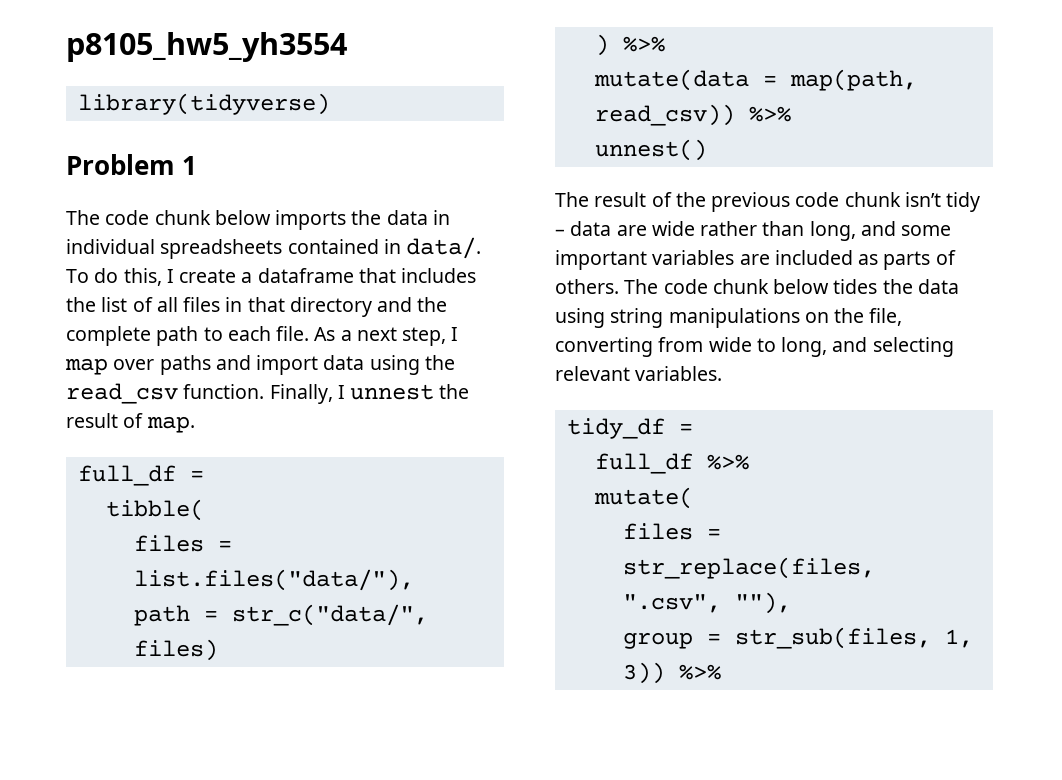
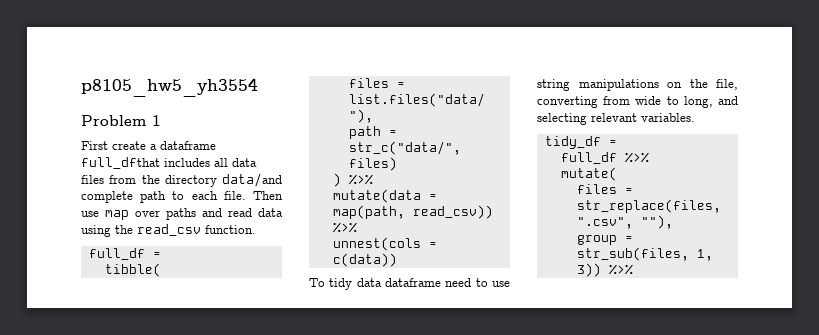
[77,93,330,115] // library(tidyverse) -> (258, 87) none
[66,210,450,230] [66,237,482,259] [66,268,477,286] [66,297,448,317] The code chunk below imports the data in individual spreadsheets contained in data/. To do this, I create a dataframe that includes the list of all files in that directory and the -> [81,141,216,150] [81,157,257,169] [81,173,282,187] First create a dataframe full_dfthat includes all data files from the directory data/and
[314,327,459,346] As a next step, I -> [253,191,283,200] [81,211,99,217] Then use
[256,355,319,375] import -> [228,208,252,217] read
[269,384,470,404] [66,413,195,433] Finally, I unnest the result of map. -> (256, 229) none
[594,139,707,161] [555,192,981,212] [555,221,952,241] [555,250,956,270] [555,279,959,294] [555,308,605,328] unnest() // The result of the previous code chunk isn’t tidy – data are wide rather than long, and some important variables are included as parts of others. The code chunk below tides the data using -> [332,237,437,251] [332,253,397,267] [309,278,510,290] unnest(cols = c(data)) // To tidy data dataframe need to use

